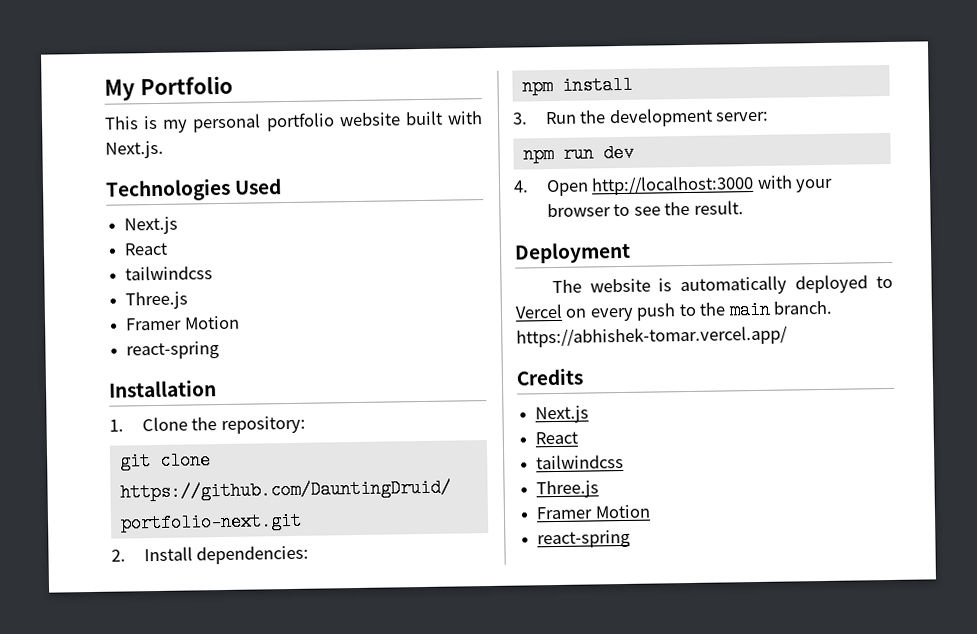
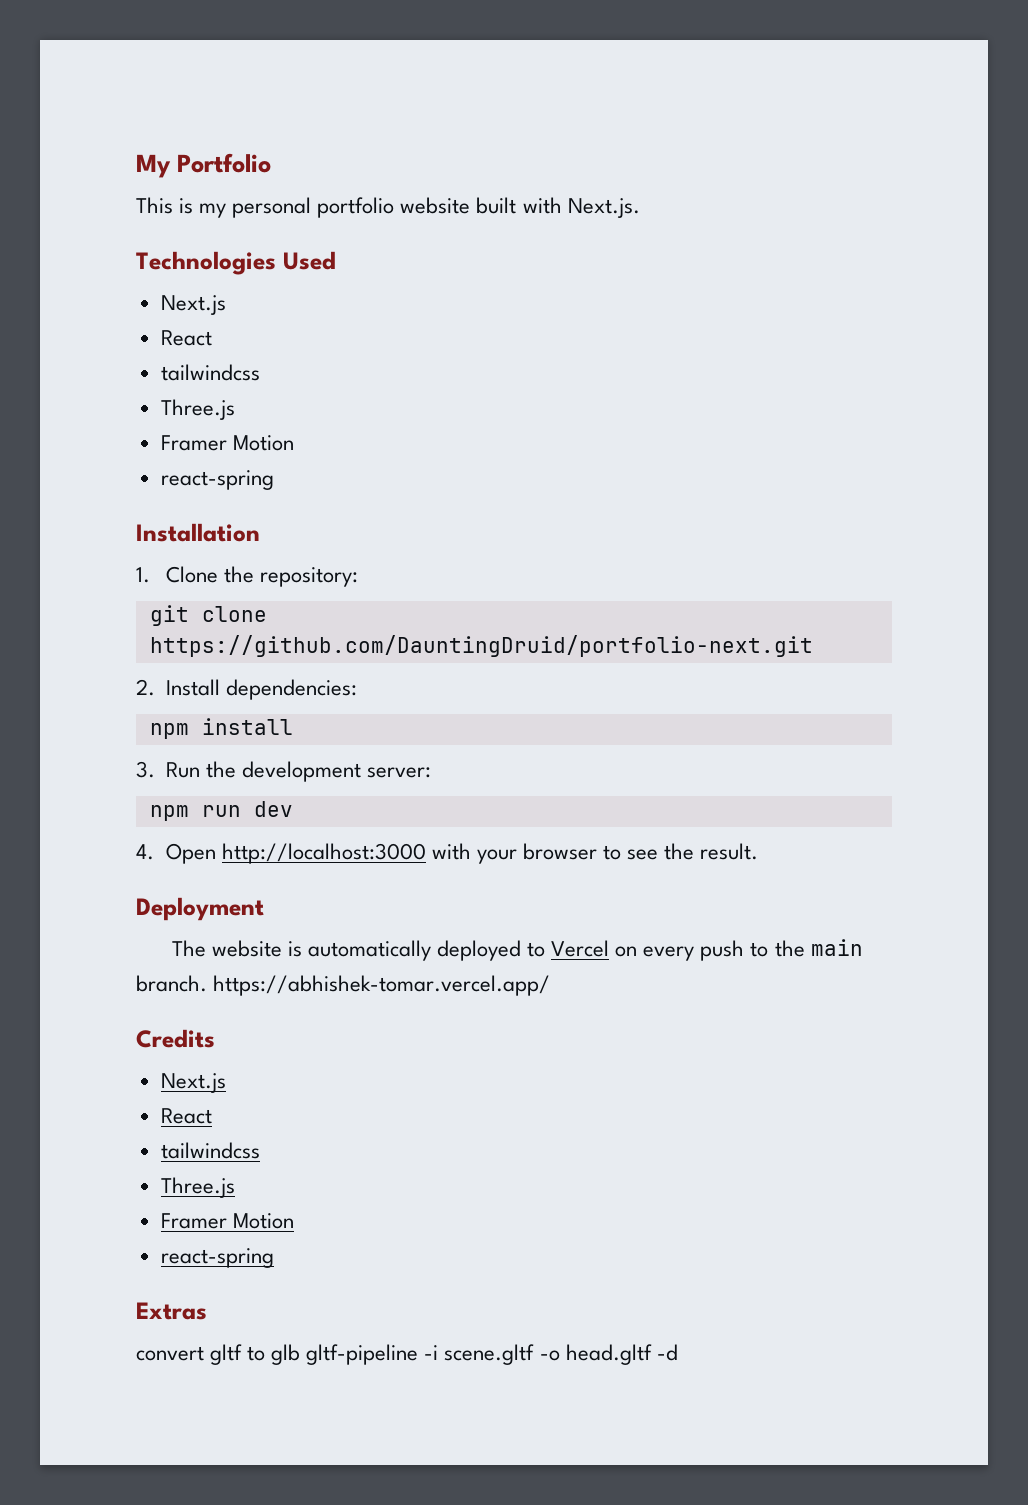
(632, 539) none -> [136,1302,207,1320] [136,1344,678,1365] // Extras // convert gltf to glb gltf-pipeline -i scene.gltf -o head.gltf -d

